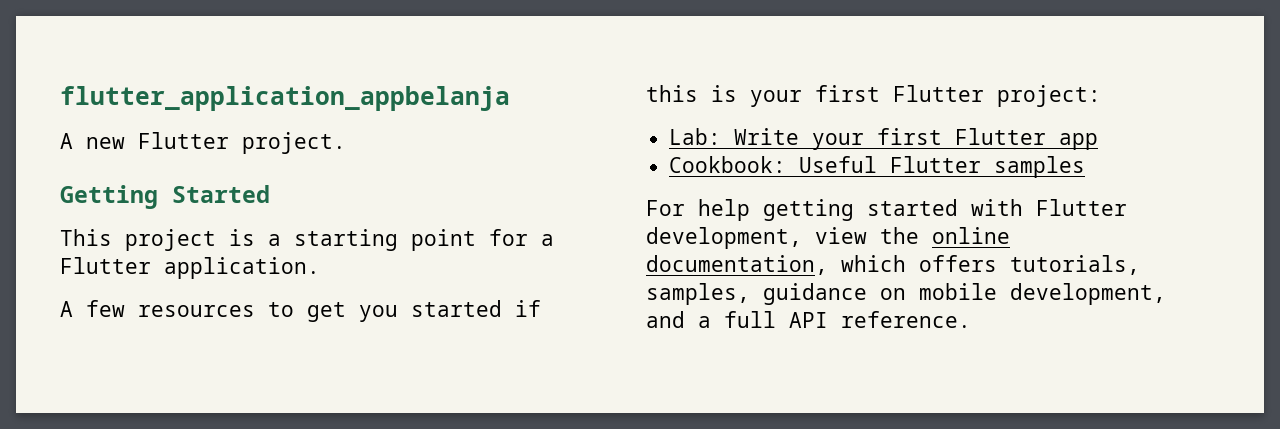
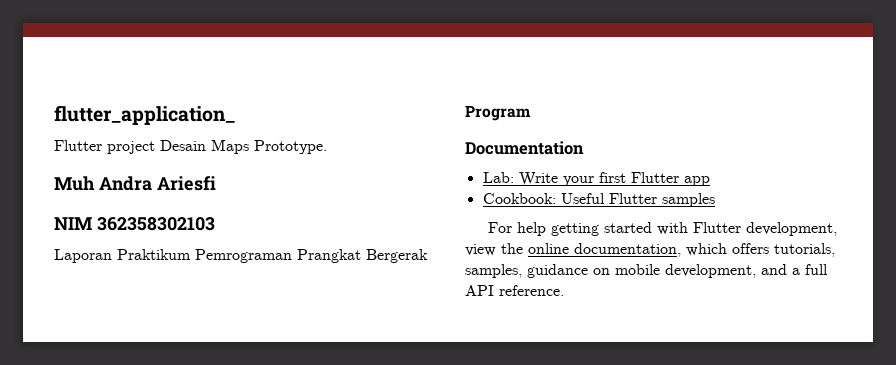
[60,86,510,111] [60,132,346,154] [60,185,270,209] [60,229,554,251] [60,257,320,279] [60,300,541,322] [646,85,1101,107] flutter_application_appbelanja // A new Flutter project. // Getting Started // This project is a starting point for a Flutter application. // A few resources to get you started if this is your first Flutter project: -> [54,105,235,125] [54,139,327,154] [54,176,216,191] [54,217,215,231] [54,249,428,263] [465,105,531,121] [465,141,584,155] flutter_application_ // Flutter project Desain Maps Prototype. // Muh Andra Ariesfi // NIM 362358302103 // Laporan Praktikum Pemrograman Prangkat Bergerak // Program // Documentation

